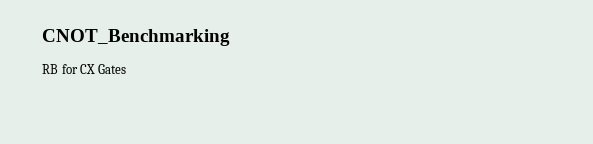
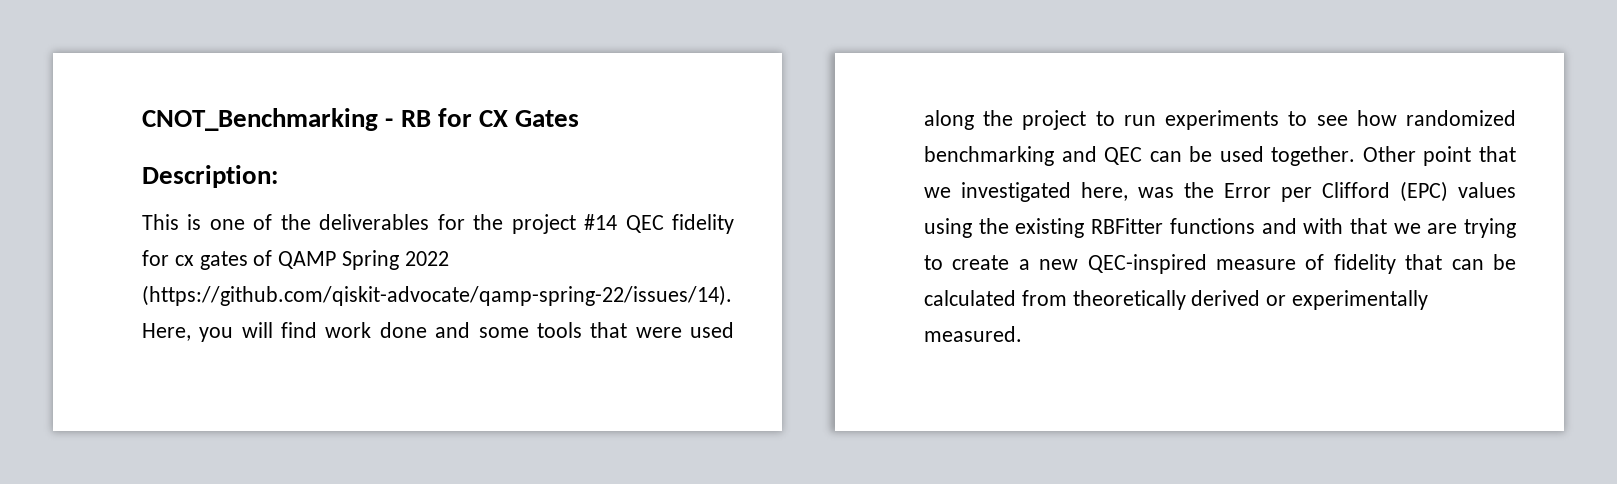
(230, 37) // -> [385,118,394,127] -
(126, 69) none -> [142,165,278,188] [142,214,734,234] [142,250,449,270] [142,285,732,306] [142,322,735,342] [924,110,1516,130] [924,146,1516,166] [924,181,1516,202] [924,218,1516,238] [924,254,1516,274] [924,290,1429,310] [924,326,1022,342] // Description: // This is one of the deliverables for the project #14 QEC fidelity for cx gates of QAMP Spring 2022 (https://github.com/qiskit-advocate/qamp-spring-22/issues/14). Here, you will find work done and some tools that were used along the project to run experiments to see how randomized benchmarking and QEC can be used together. Other point that we investigated here, was the Error per Clifford (EPC) values using the existing RBFitter functions and with that we are trying to create a new QEC-inspired measure of fidelity that can be calculated from theoretically derived or experimentally measured.

